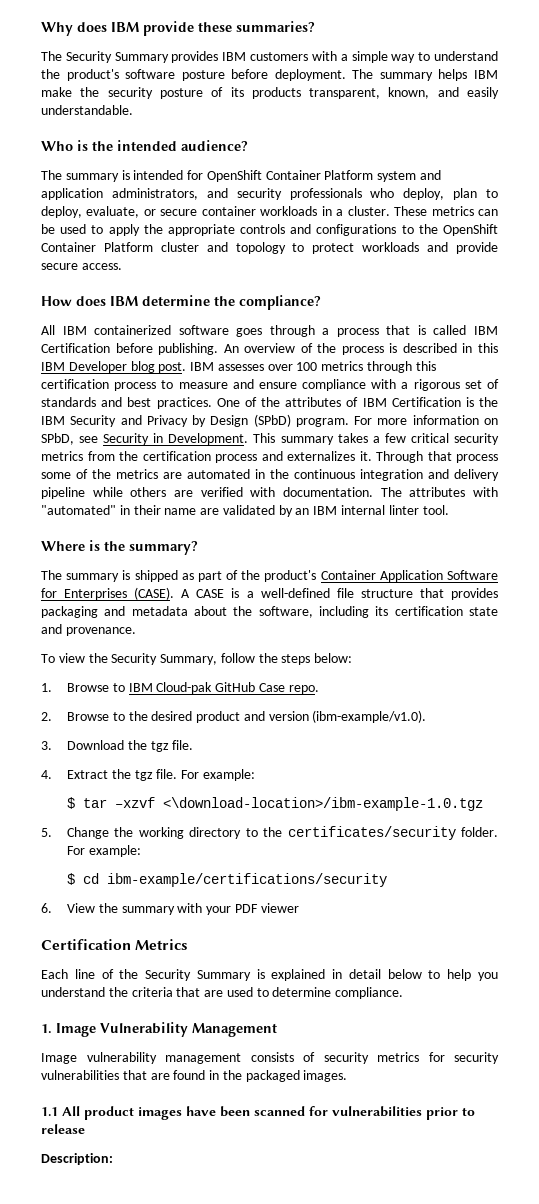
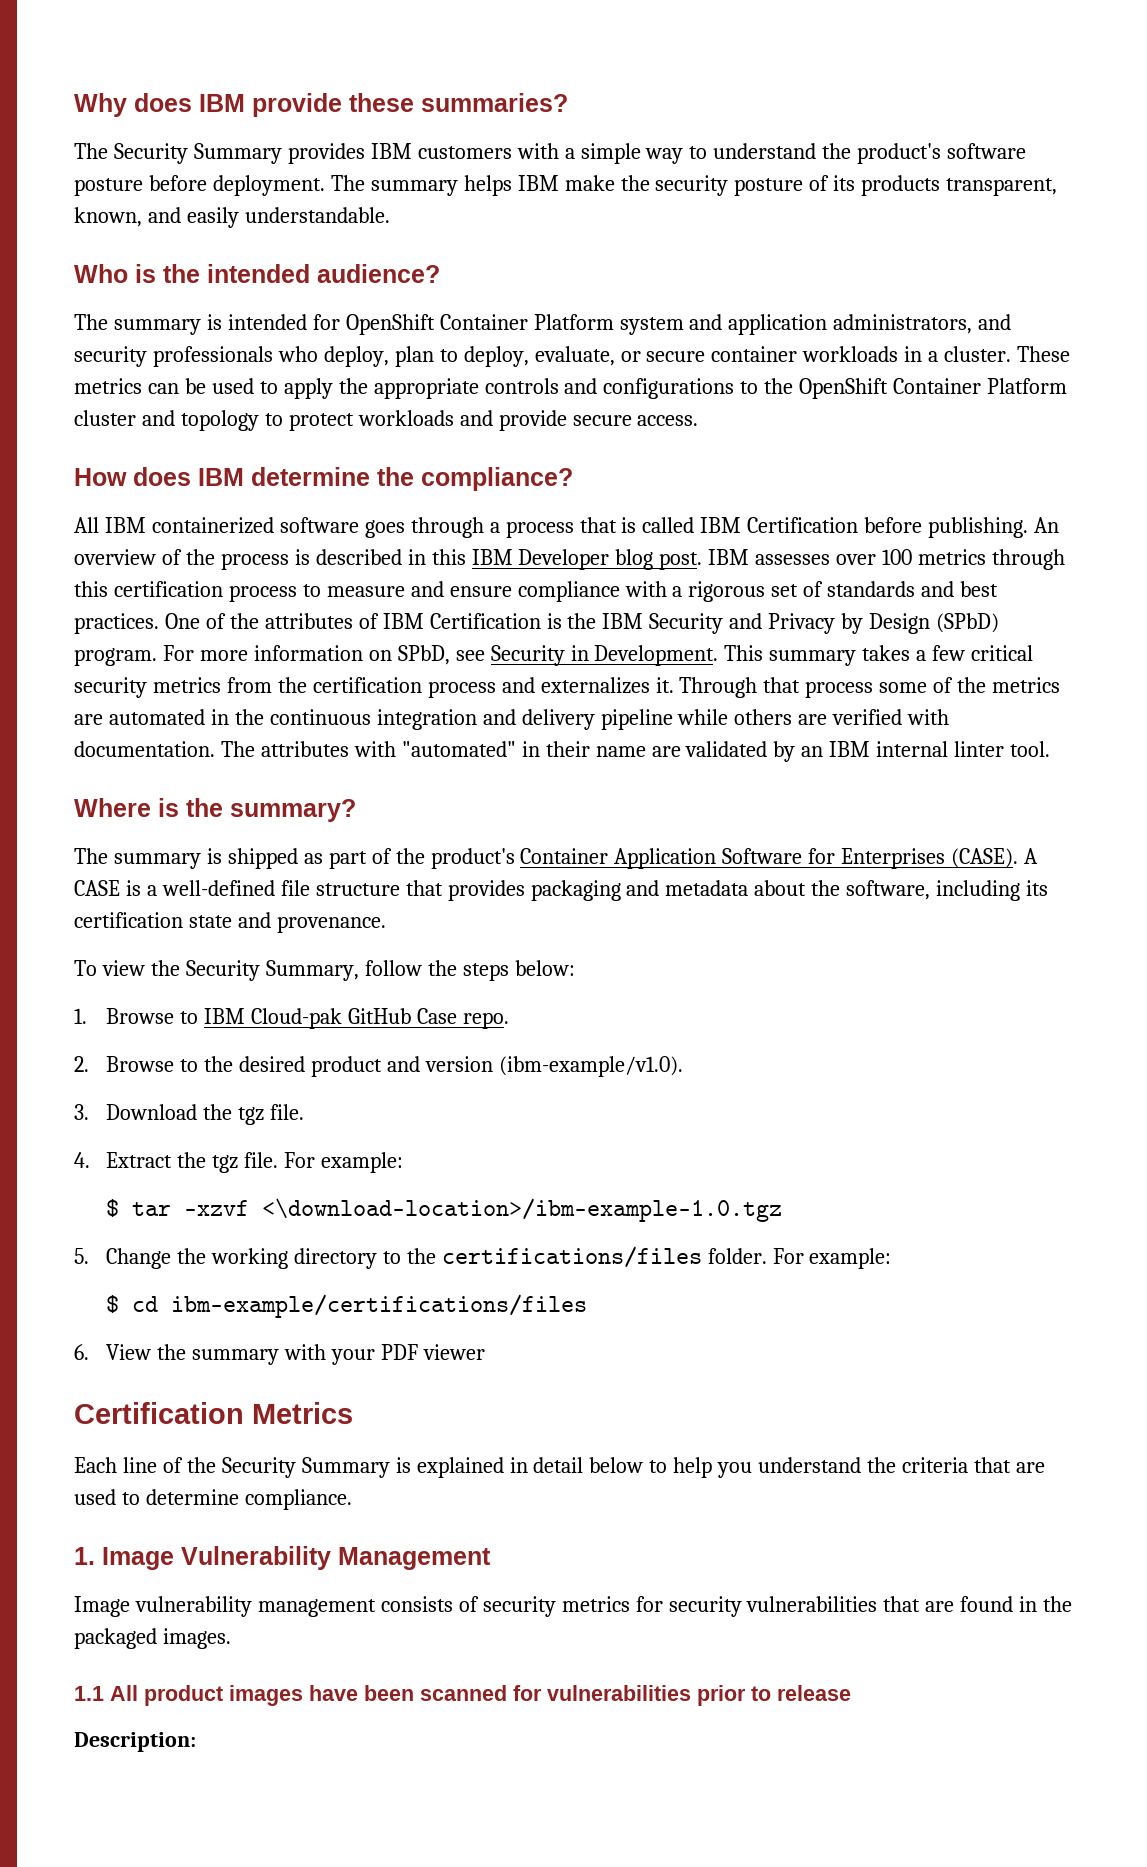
[287,826,456,840] certificates/security -> [441,1246,702,1268] certifications/files
[107,873,388,887] ibm-example/certifications/security -> [171,1294,588,1318] ibm-example/certifications/files

